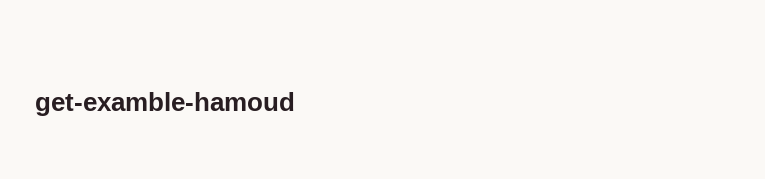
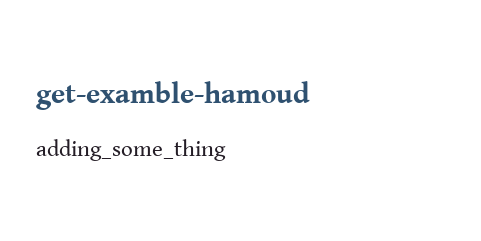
(295, 104) none -> [36,139,226,161] // adding_some_thing

